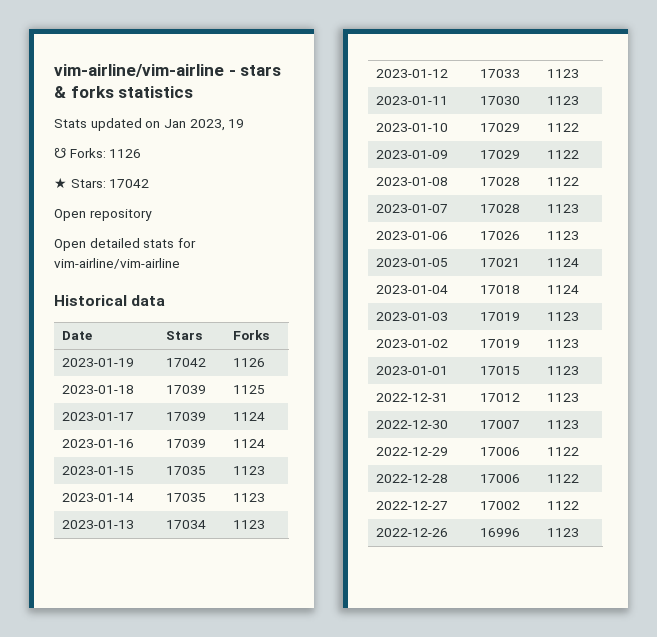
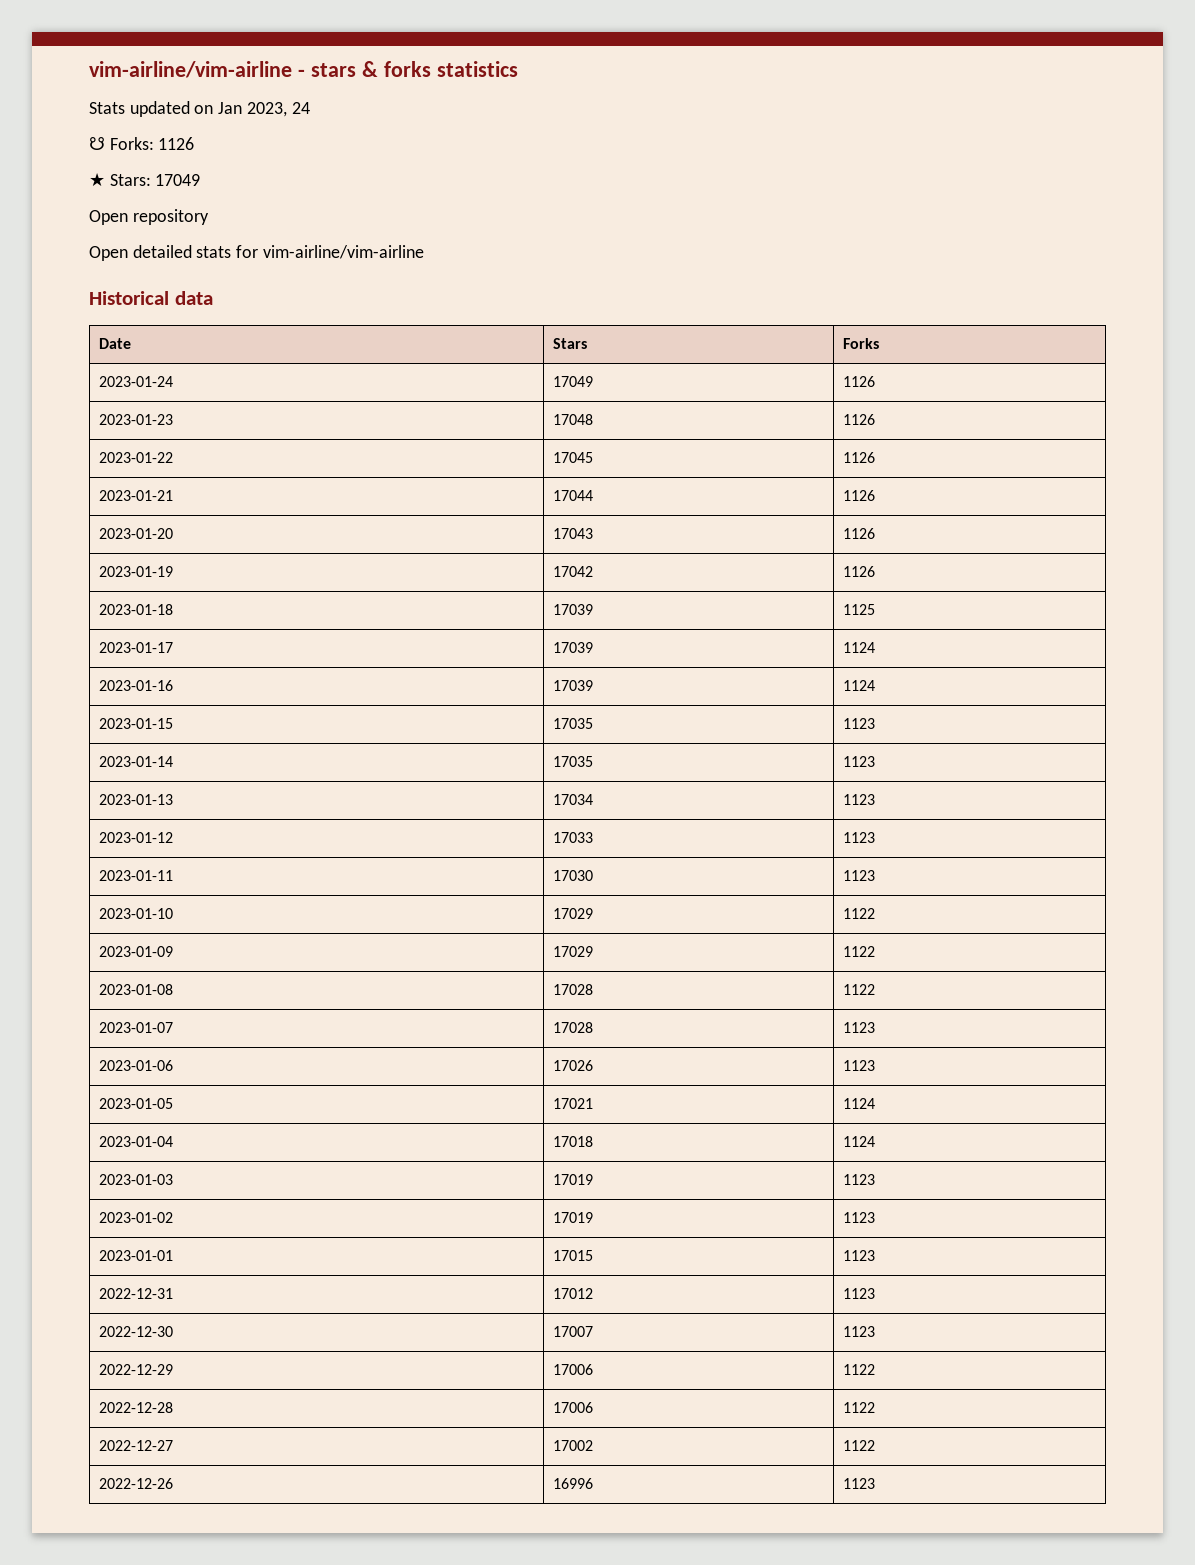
[228,119,245,128] 19 -> [291,102,310,114] 24
[109,179,150,188] 17042 -> [155,174,201,186] 17049
(270, 335) none -> [98,376,173,387] [552,376,593,387] [842,376,875,387] [98,414,173,425] [552,414,593,425] [842,414,875,425] [98,452,173,463] [552,452,593,463] [842,452,875,463] [98,490,173,501] [552,490,593,501] [842,490,875,501] [98,528,173,539] [552,528,593,539] [842,528,875,539] // 2023-01-24 | 17049 | 1126 // 2023-01-23 | 17048 | 1126 // 2023-01-22 | 17045 | 1126 // 2023-01-21 | 17044 | 1126 // 2023-01-20 | 17043 | 1126

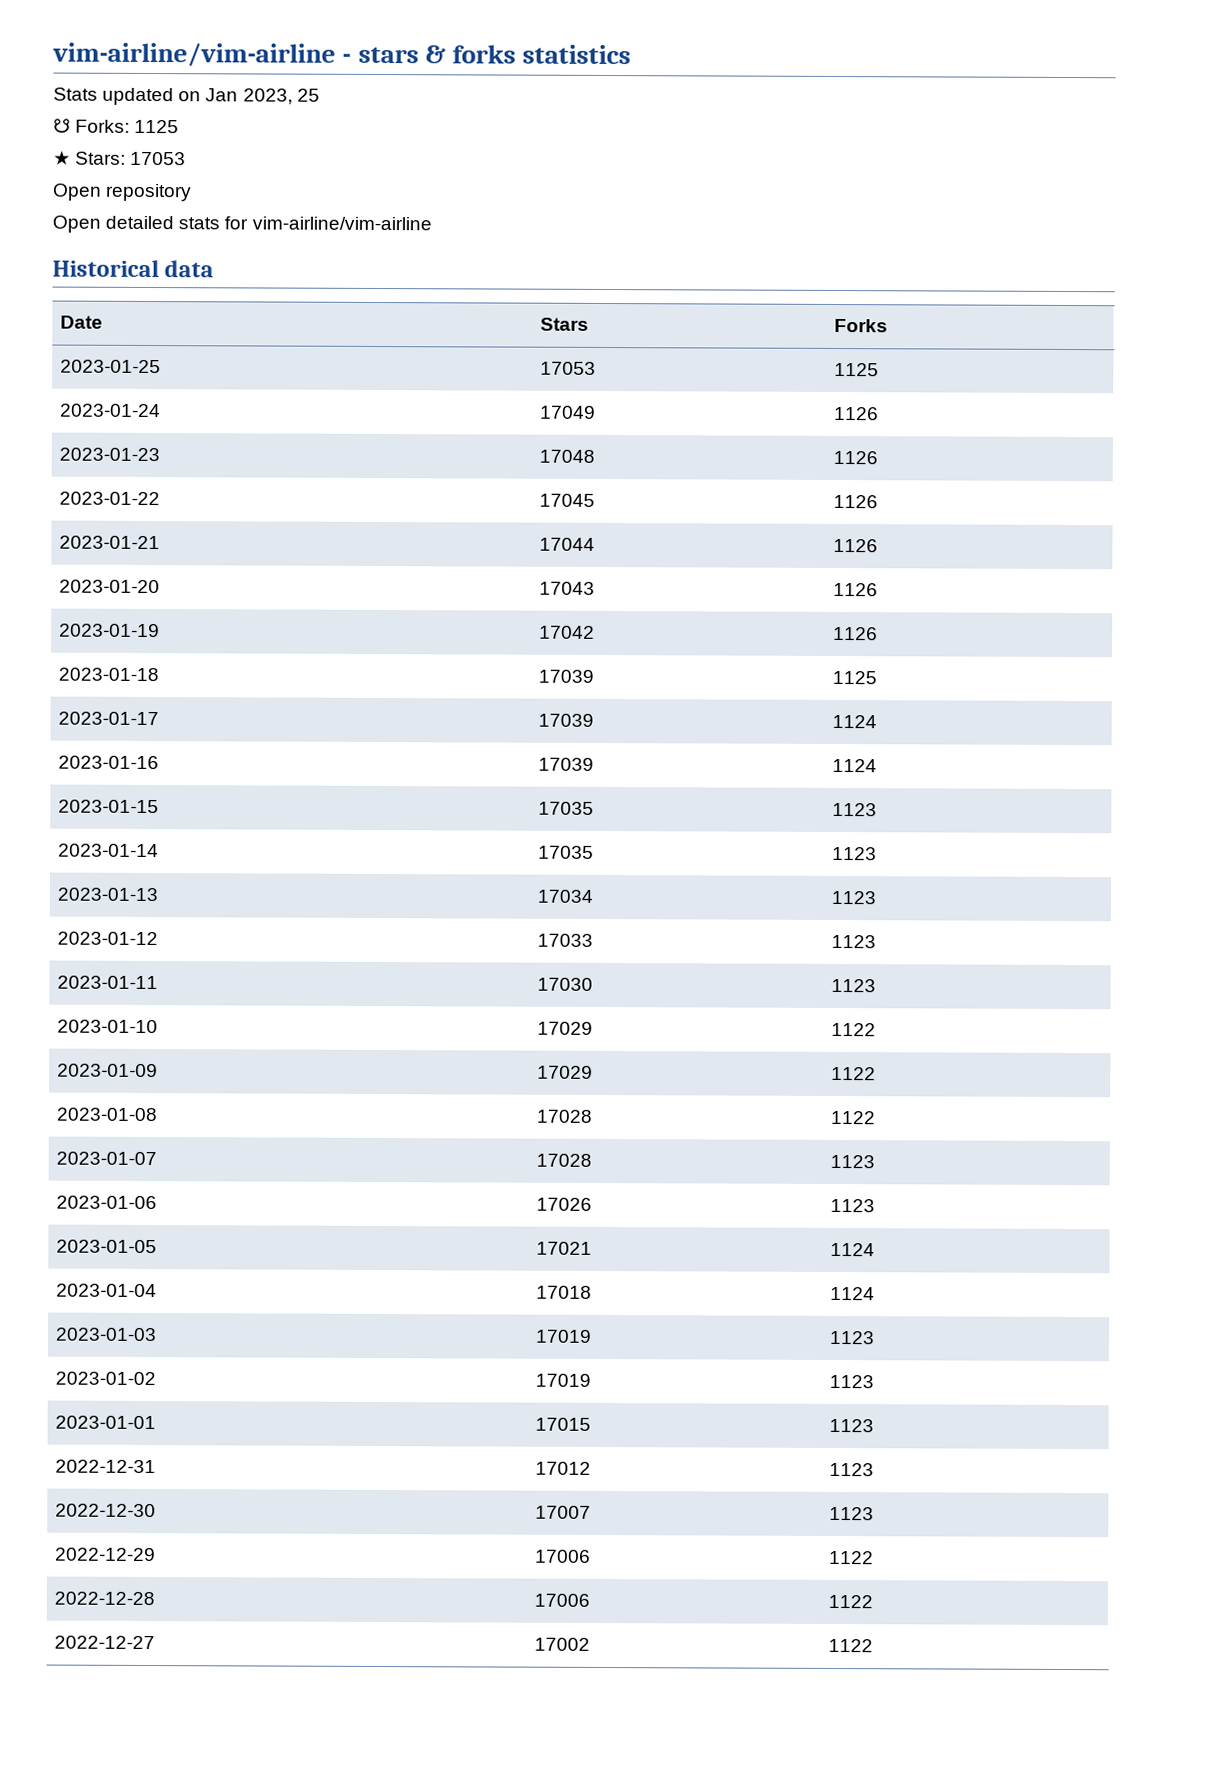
[291,102,310,114] 24 -> [296,88,320,102] 25
[158,137,195,150] 1126 -> [134,119,180,134] 1125
[155,174,201,186] 17049 -> [130,151,187,166] 17053
(879, 343) none -> [59,359,161,374] [539,361,596,375] [833,362,879,377] // 2023-01-25 | 17053 | 1125
[98,1478,173,1489] [552,1478,593,1489] [842,1478,875,1489] // 2022-12-26 | 16996 | 1123 -> (873, 1645) none

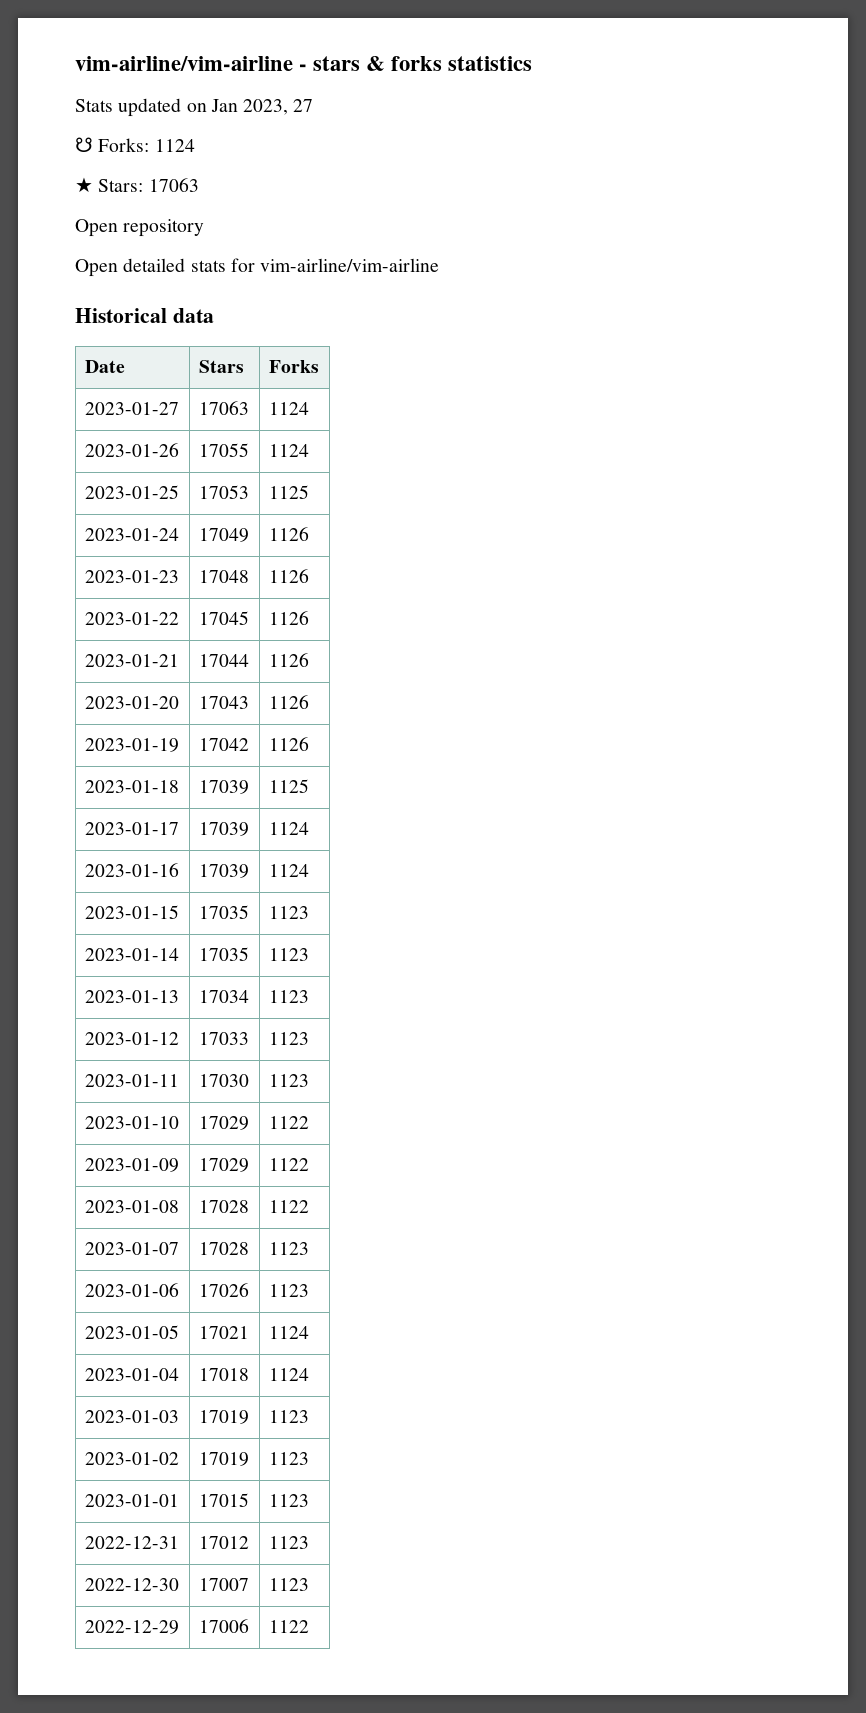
[296,88,320,102] 25 -> [293,99,314,112] 27
[134,119,180,134] 1125 -> [154,139,195,152] 1124
[130,151,187,166] 17053 -> [148,178,199,192] 17063
(888, 325) none -> [84,402,179,415] [198,401,249,415] [268,402,309,415] [84,443,179,457] [198,443,249,457] [268,444,309,457] // 2023-01-27 | 17063 | 1124 // 2023-01-26 | 17055 | 1124
[53,1591,155,1606] [533,1593,590,1607] [827,1594,873,1609] [53,1635,155,1650] [533,1637,590,1651] [827,1638,873,1653] // 2022-12-28 | 17006 | 1122 // 2022-12-27 | 17002 | 1122 -> (309, 1626) none

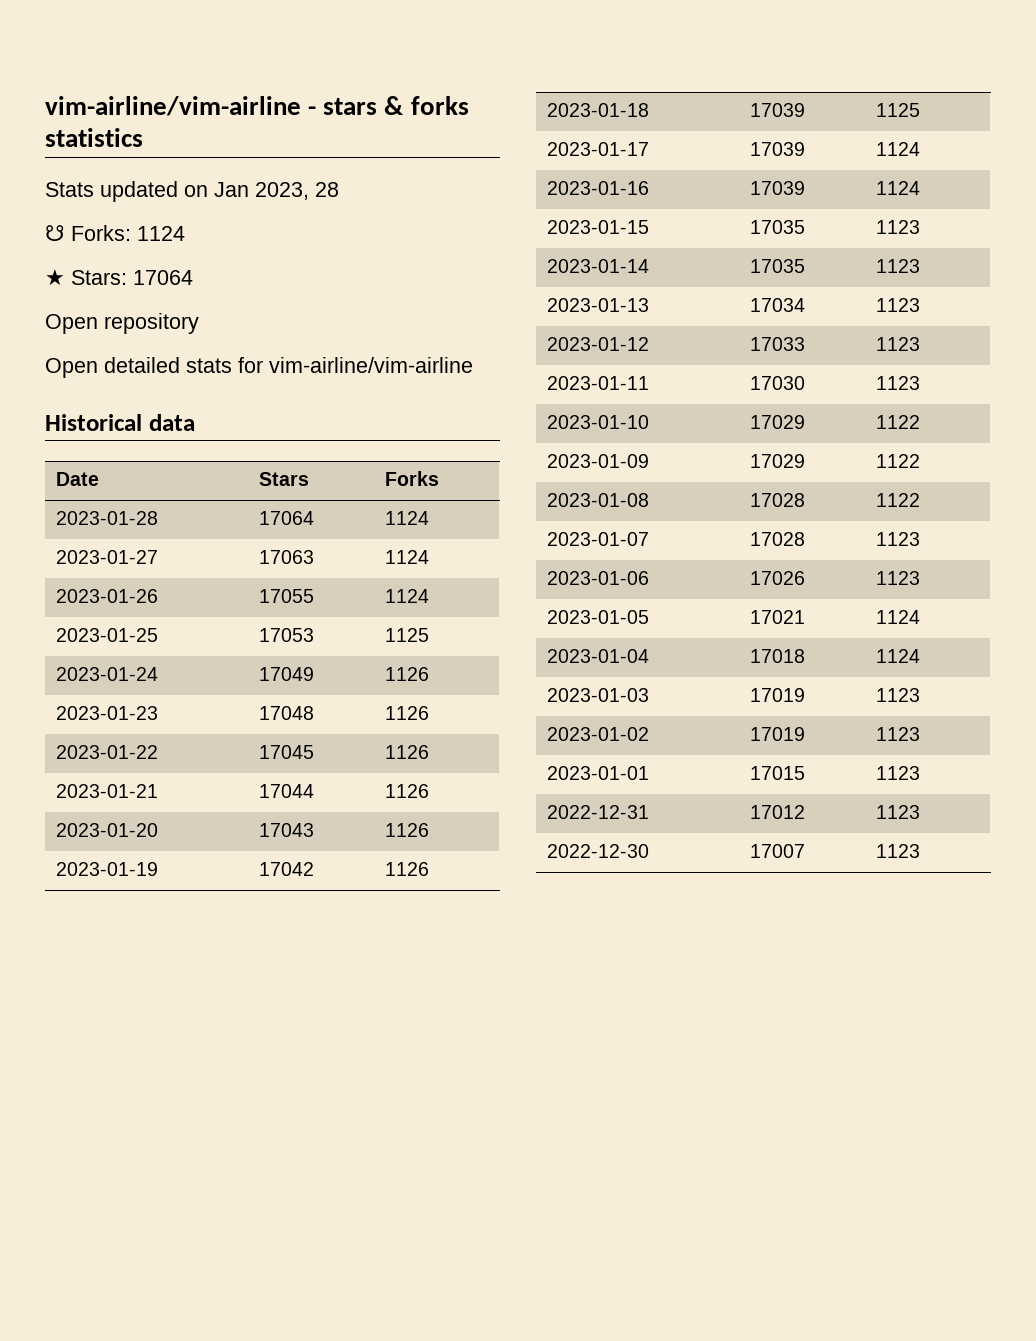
[293,99,314,112] 27 -> [315,182,339,197] 28
[148,178,199,192] 17063 -> [133,270,193,285] 17064
(319, 366) none -> [55,511,158,525] [258,511,314,525] [384,511,429,525] // 2023-01-28 | 17064 | 1124
[84,1620,179,1634] [198,1619,249,1633] [268,1620,309,1633] // 2022-12-29 | 17006 | 1122 -> (920, 851) none

